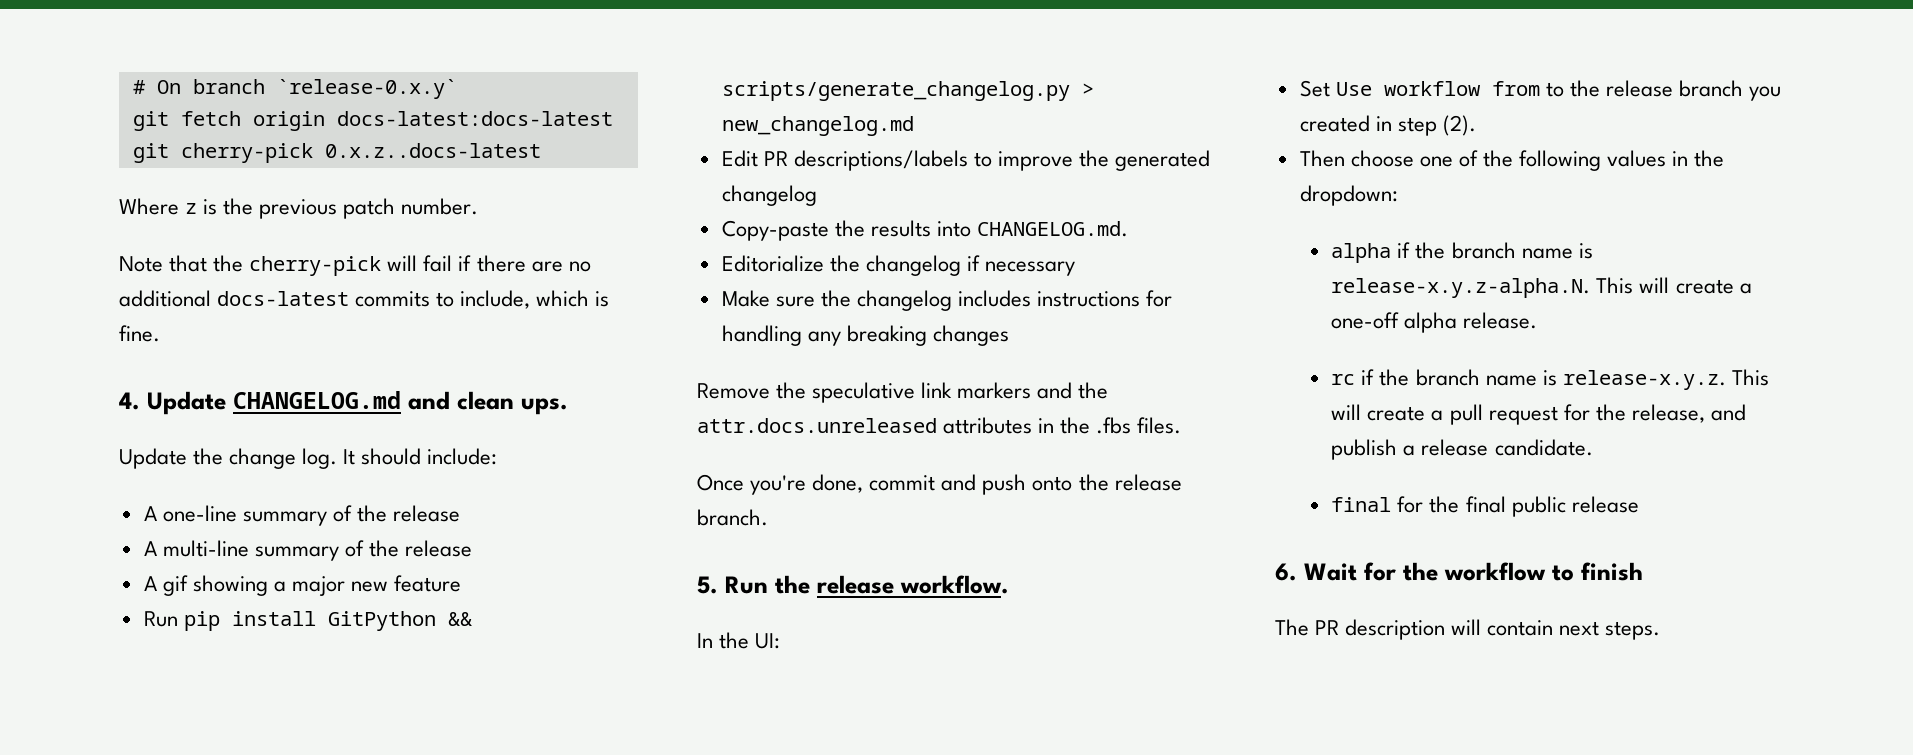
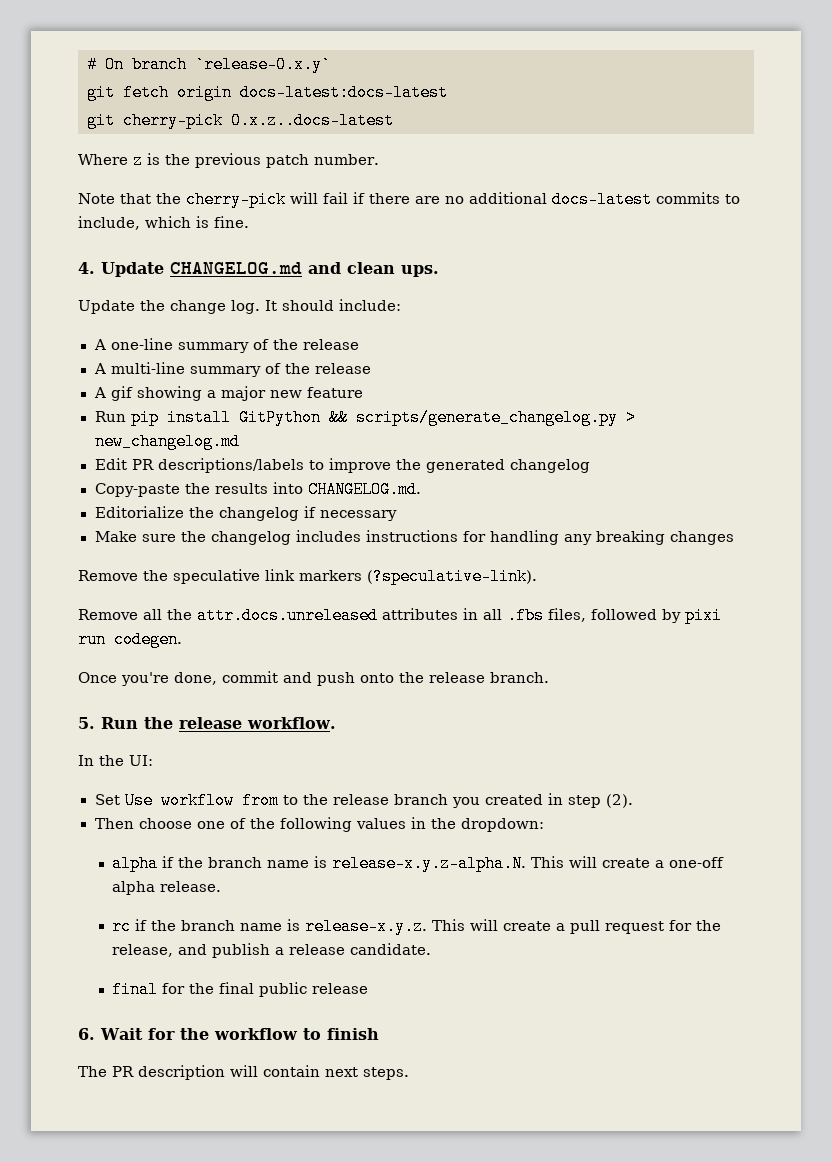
[1037,382,1073,399] and -> [367,568,537,585] [78,609,162,620] (?speculative-link). // Remove all
[1060,417,1182,434] the .fbs files. -> [483,607,722,624] [78,631,182,648] all .fbs files, followed by pixi run codegen.

